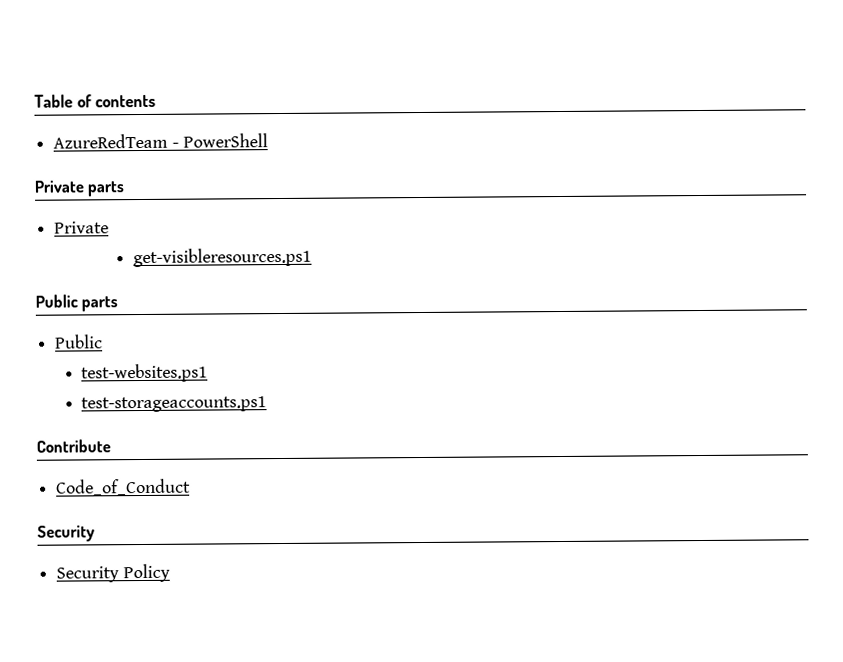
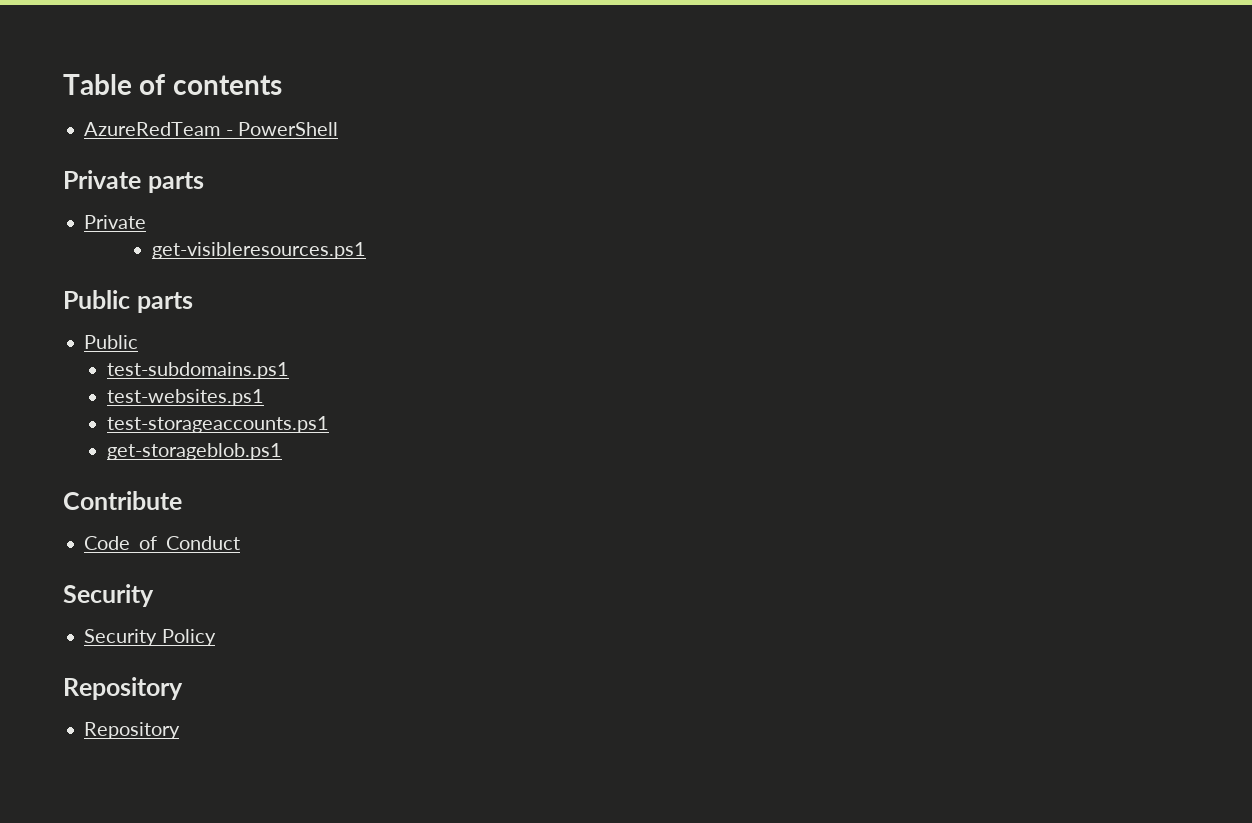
(104, 341) none -> [106,362,289,379] // test-subdomains.ps1
(268, 404) none -> [106,443,282,460] // get-storageblob.ps1
(170, 573) none -> [63,677,183,700] [84,722,181,739] // Repository // Repository

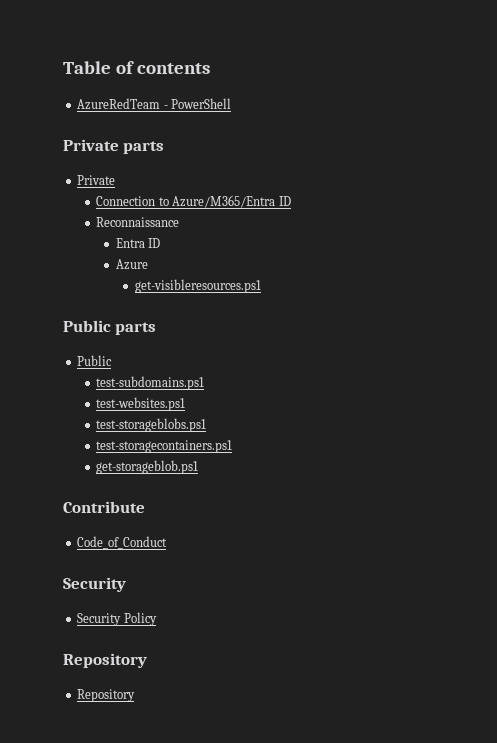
(147, 222) none -> [96,195,291,208] [96,217,180,227] [115,238,161,248] [115,259,148,270] // Connection to Azure/M365/Entra ID // Reconnaissance // Entra ID // Azure
[106,416,329,433] test-storageaccounts.ps1 -> [96,418,207,432] [96,440,233,453] test-storageblobs.ps1 // test-storagecontainers.ps1

